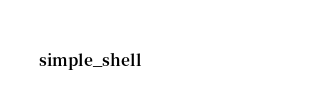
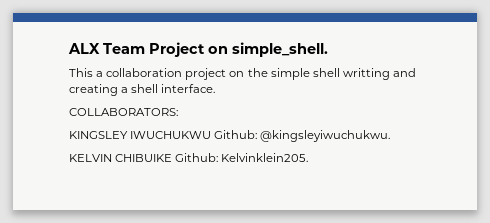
[39,52,142,70] simple_shell -> [68,42,328,57] [69,68,416,80] [69,84,216,96] [69,108,178,116] [69,130,391,142] [69,153,309,162] ALX Team Project on simple_shell. // This a collaboration project on the simple shell writting and creating a shell interface. // COLLABORATORS: // KINGSLEY IWUCHUKWU Github: @kingsleyiwuchukwu. // KELVIN CHIBUIKE Github: Kelvinklein205.

